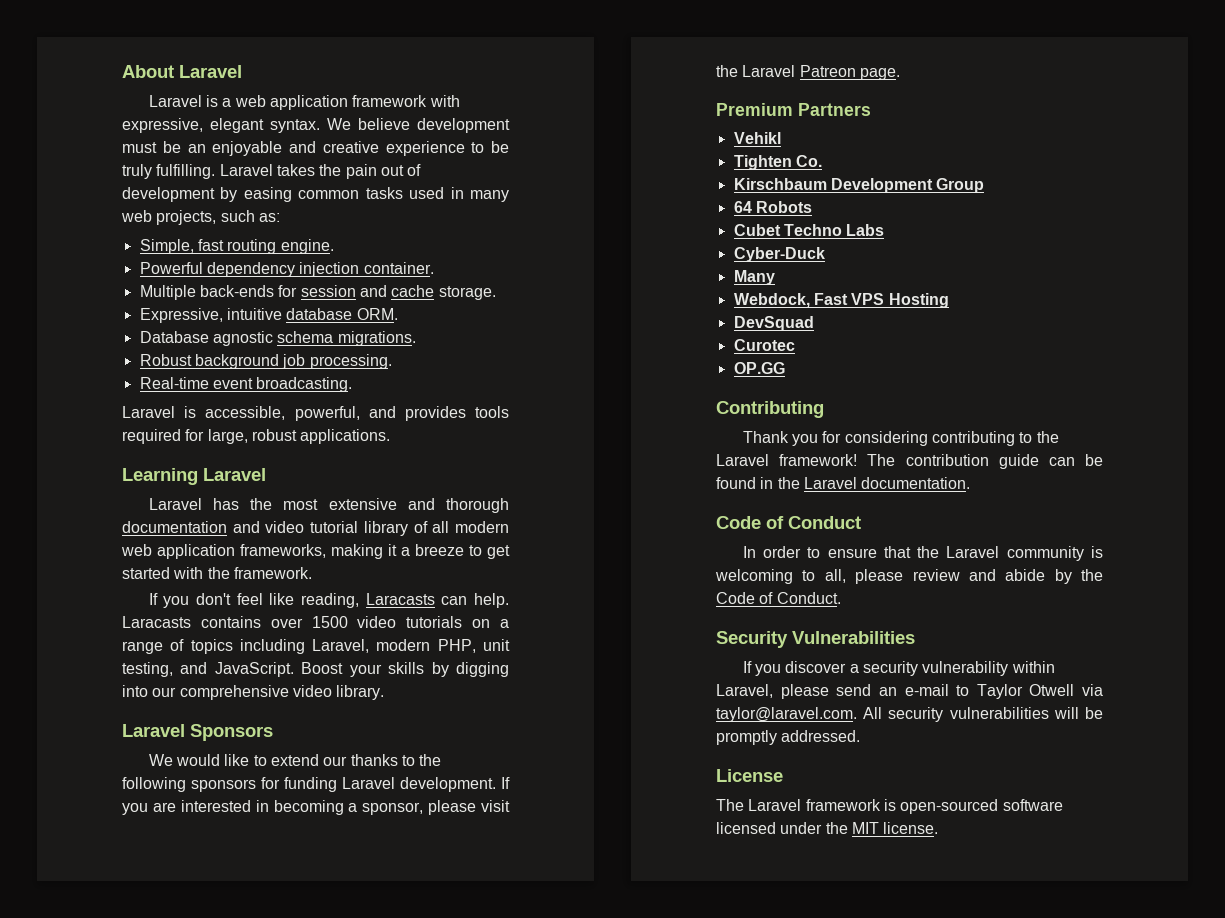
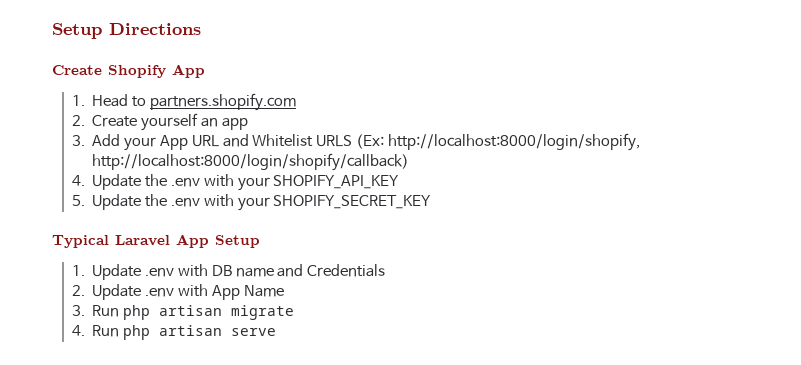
[122,65,242,78] [148,95,460,110] [122,118,510,133] [122,141,509,156] [122,164,422,179] [122,187,509,202] [121,210,280,225] [139,239,334,254] [139,262,434,277] [139,285,496,300] [139,308,398,323] [139,331,416,346] [139,354,392,369] [139,377,353,392] [122,406,510,421] [122,429,391,444] [122,468,266,485] [148,498,510,513] [122,521,510,536] [121,544,510,559] [122,567,312,579] [148,593,509,608] [122,616,509,628] [122,639,510,654] [122,662,509,677] [122,685,385,700] [122,724,273,741] [148,754,442,766] [122,777,510,792] [122,800,510,815] [716,65,900,80] [716,103,871,116] [733,132,781,144] [733,155,822,170] [733,178,985,193] [733,201,812,213] [733,224,885,236] [733,247,825,262] [733,270,775,285] [733,293,949,308] [733,316,814,331] [733,339,795,351] [733,362,785,374] [716,401,824,418] [742,431,1059,446] [716,454,1103,469] [716,477,971,489] [716,516,861,529] [742,546,1103,561] [715,569,1103,584] [716,592,841,604] [716,631,915,648] [742,661,1055,676] [716,684,1103,699] [716,707,1103,722] [716,730,861,745] [716,769,783,782] [716,799,1063,814] [716,822,939,834] About Laravel // Laravel is a web application framework with expressive, elegant syntax. We believe development must be an enjoyable and creative experience to be truly fulfilling. Laravel takes the pain out of development by easing common tasks used in many web projects, such as: // Simple, fast routing engine. // Powerful dependency injection container. // Multiple back-ends for session and cache storage. // Expressive, intuitive database ORM. // Database agnostic schema migrations. // Robust background job processing. // Real-time event broadcasting. // Laravel is accessible, powerful, and provides tools required for large, robust applications. // Learning Laravel // Laravel has the most extensive and thorough documentation and video tutorial library of all modern web application frameworks, making it a breeze to get started with the framework. // If you don't feel like reading, Laracasts can help. Laracasts contains over 1500 video tutorials on a range of topics including Laravel, modern PHP, unit testing, and JavaScript. Boost your skills by digging into our comprehensive video library. // Laravel Sponsors // We would like to extend our thanks to the following sponsors for funding Laravel development. If you are interested in becoming a sponsor, please visit the Laravel Patreon page. // Premium Partners // Vehikl // Tighten Co. // Kirschbaum Development Group // 64 Robots // Cubet Techno Labs // Cyber-Duck // Many // Webdock, Fast VPS Hosting // DevSquad // Curotec // OP.GG // Contributing // Thank you for considering contributing to the Laravel framework! The contribution guide can be found in the Laravel documentation. // Code of Conduct // In order to ensure that the Laravel community is welcoming to all, please review and abide by the Code of Conduct. // Security Vulnerabilities // If you discover a security vulnerability within Laravel, please send an e-mail to Taylor Otwell via taylor@laravel.com. All security vulnerabilities will be promptly addressed. // License // The Laravel framework is open-sourced software licensed under the MIT license. -> [52,23,201,39] [52,64,205,78] [71,93,296,111] [71,113,248,131] [71,133,641,151] [91,153,409,171] [71,174,400,191] [71,194,432,211] [52,234,260,248] [71,264,386,280] [71,284,284,300] [71,305,294,320] [71,325,276,340] Setup Directions // Create Shopify App // 1. Head to partners.shopify.com // 2. Create yourself an app // 3. Add your App URL and Whitelist URLS (Ex: http://localhost:8000/login/shopify, http://localhost:8000/login/shopify/callback) // 4. Update the .env with your SHOPIFY_API_KEY // 5. Update the .env with your SHOPIFY_SECRET_KEY // Typical Laravel App Setup // 1. Update .env with DB name and Credentials // 2. Update .env with App Name // 3. Run php artisan migrate // 4. Run php artisan serve

